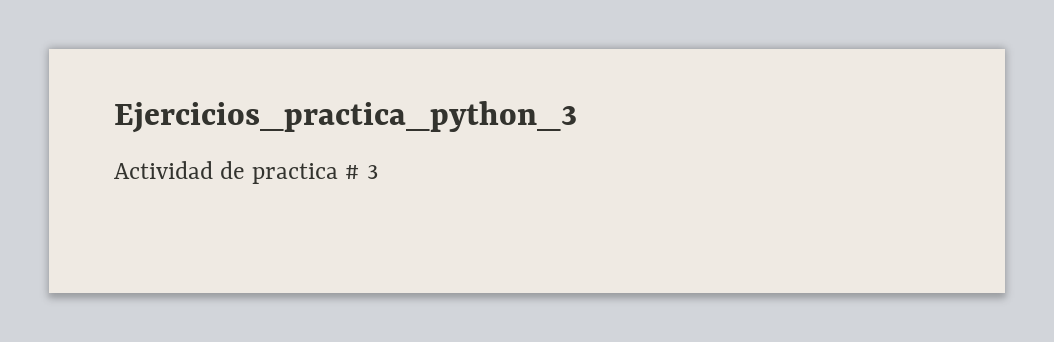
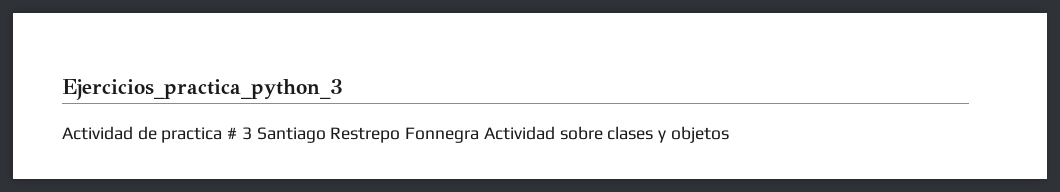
(378, 172) none -> [256,126,729,143] Santiago Restrepo Fonnegra Actividad sobre clases y objetos

